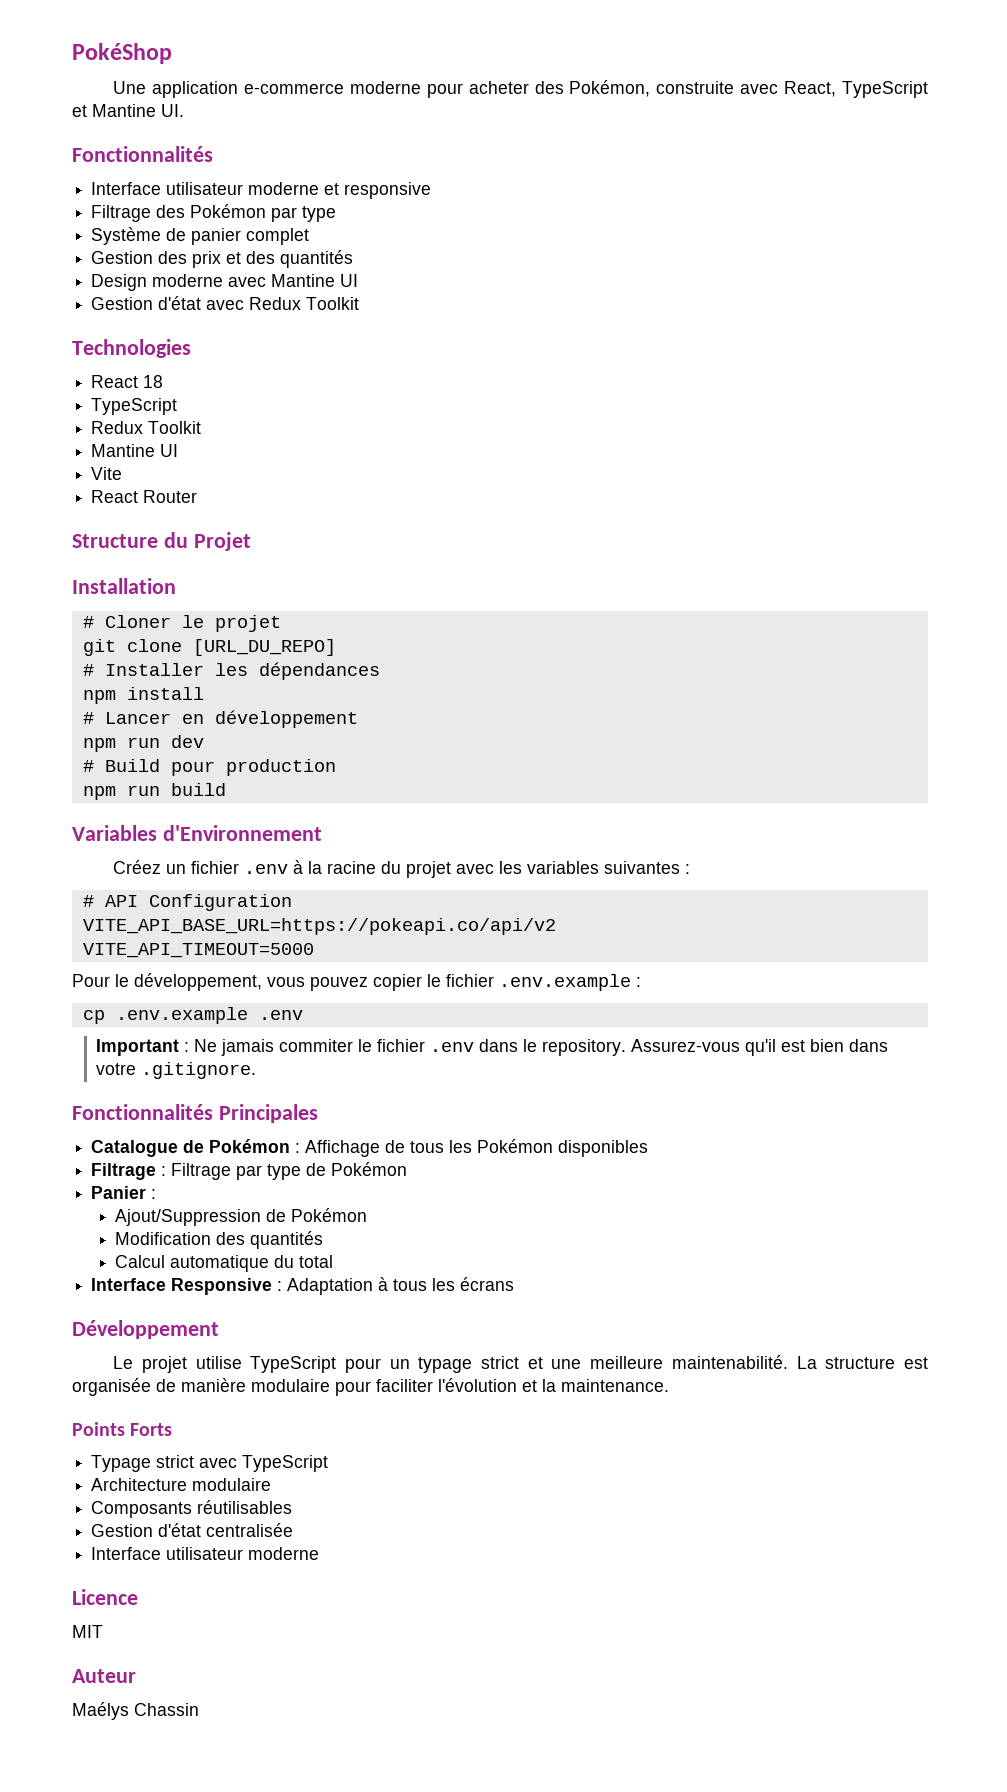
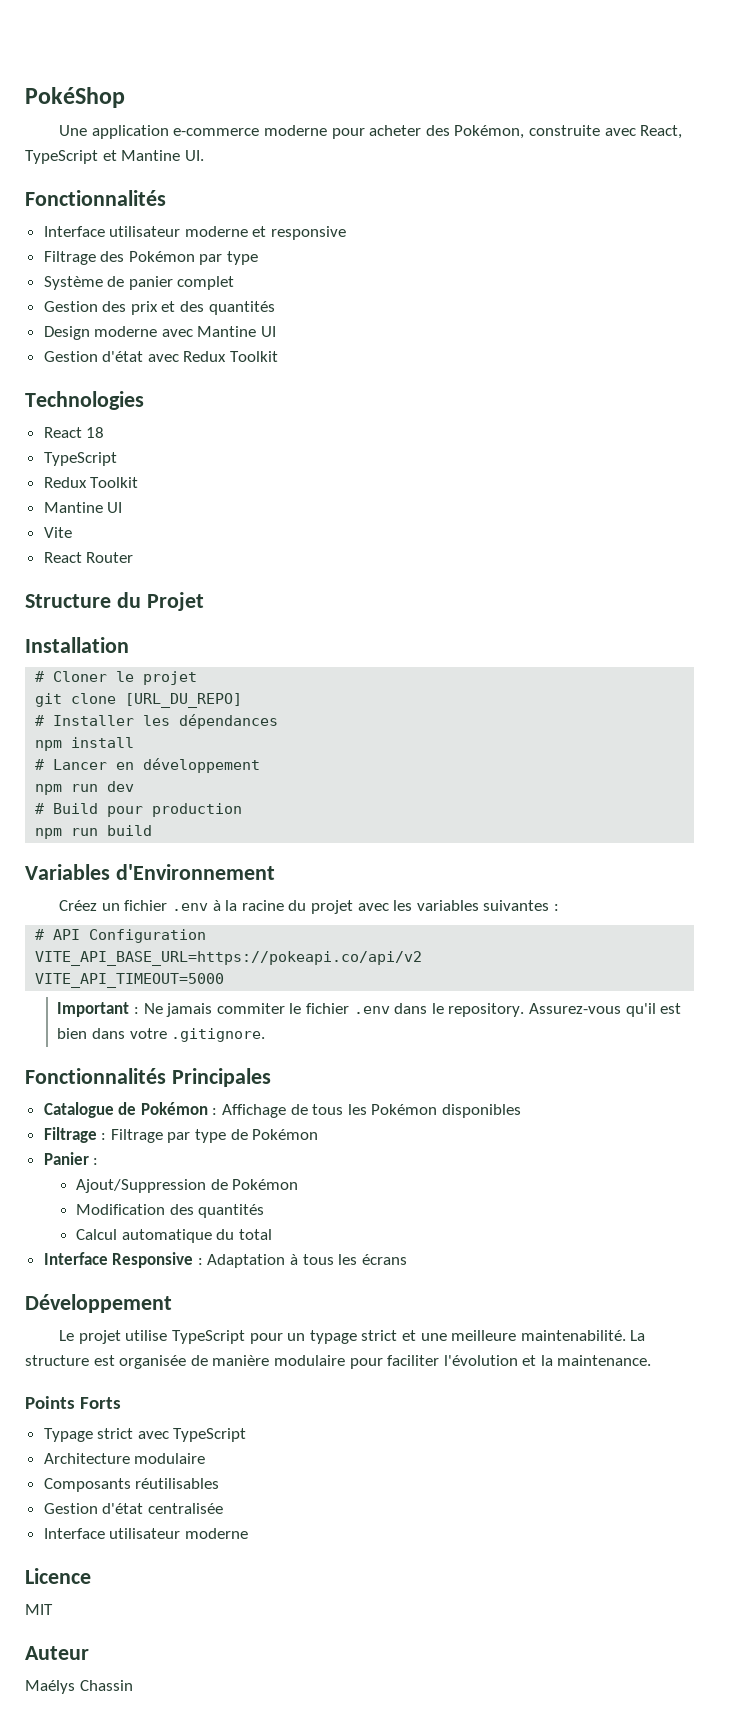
[72,973,641,991] [82,1007,303,1024] // Pour le développement, vous pouvez copier le fichier .env.example : // cp .env.example .env -> (225, 980) none

